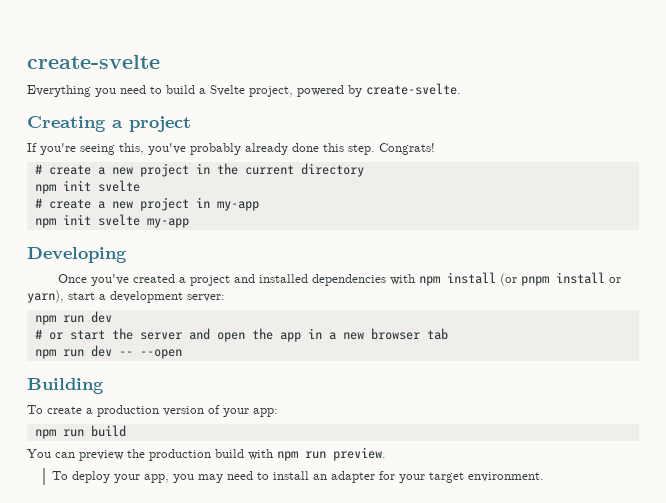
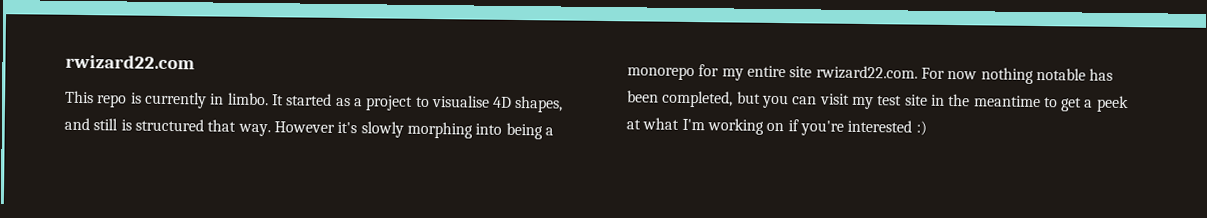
[27,55,160,69] [27,83,461,97] [27,116,191,132] [27,143,435,155] [34,163,364,177] [34,180,140,194] [34,197,259,211] [34,214,189,228] [27,247,127,263] [57,272,621,286] [27,290,225,303] [34,311,112,325] [34,328,448,342] [34,345,182,359] [27,378,104,394] [27,405,278,417] [34,425,126,439] [27,447,386,461] [51,471,544,483] create-svelte // Everything you need to build a Svelte project, powered by create-svelte. // Creating a project // If you're seeing this, you've probably already done this step. Congrats! // # create a new project in the current directory // npm init svelte // # create a new project in my-app // npm init svelte my-app // Developing // Once you've created a project and installed dependencies with npm install (or pnpm install or yarn), start a development server: // npm run dev // # or start the server and open the app in a new browser tab // npm run dev -- --open // Building // To create a production version of your app: // npm run build // You can preview the production build with npm run preview. // To deploy your app, you may need to install an adapter for your target environment. -> [65,54,195,70] [65,90,564,113] [64,117,554,140] [627,64,1114,84] [627,90,1129,113] [626,117,927,136] rwizard22.com // This repo is currently in limbo. It started as a project to visualise 4D shapes, and still is structured that way. However it's slowly morphing into being a monorepo for my entire site rwizard22.com. For now nothing notable has been completed, but you can visit my test site in the meantime to get a peek at what I'm working on if you're interested :)

